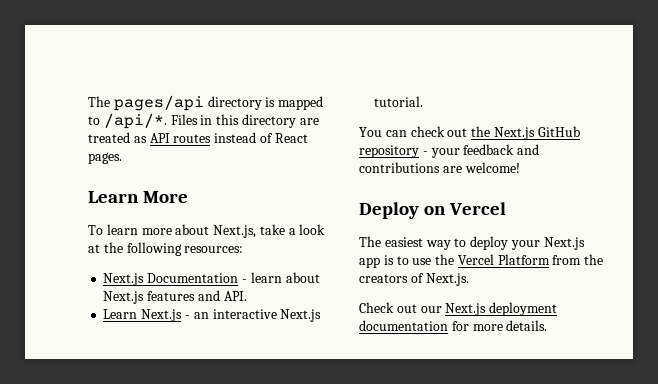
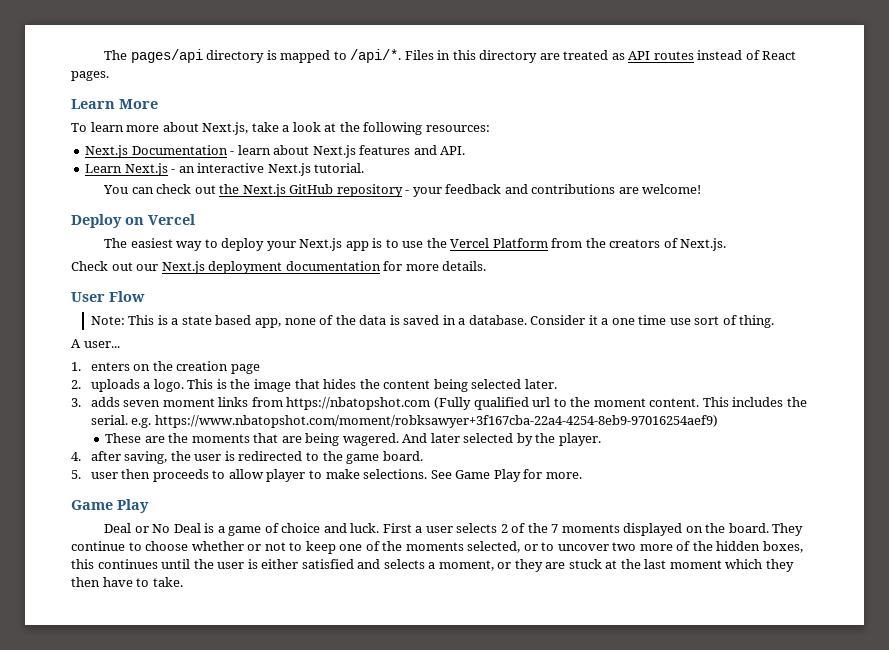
(548, 325) none -> [71,291,145,302] [90,315,775,328] [71,339,120,348] [71,361,260,374] [71,379,557,392] [71,397,807,410] [90,415,718,428] [105,433,601,446] [71,451,423,464] [71,469,582,482] [71,499,149,513] [104,523,804,536] [71,541,803,554] [71,559,794,572] [71,577,183,587] // User Flow // Note: This is a state based app, none of the data is saved in a database. Consider it a one time use sort of thing. // A user... // 1. enters on the creation page // 2. uploads a logo. This is the image that hides the content being selected later. // 3. adds seven moment links from https://nbatopshot.com (Fully qualified url to the moment content. This includes the serial. e.g. https://www.nbatopshot.com/moment/robksawyer+3f167cba-22a4-4254-8eb9-97016254aef9) // These are the moments that are being wagered. And later selected by the player. // 4. after saving, the user is redirected to the game board. // 5. user then proceeds to allow player to make selections. See Game Play for more. // Game Play // Deal or No Deal is a game of choice and luck. First a user selects 2 of the 7 moments displayed on the board. They continue to choose whether or not to keep one of the moments selected, or to uncover two more of the hidden boxes, this continues until the user is either satisfied and selects a moment, or they are stuck at the last moment which they then have to take.

